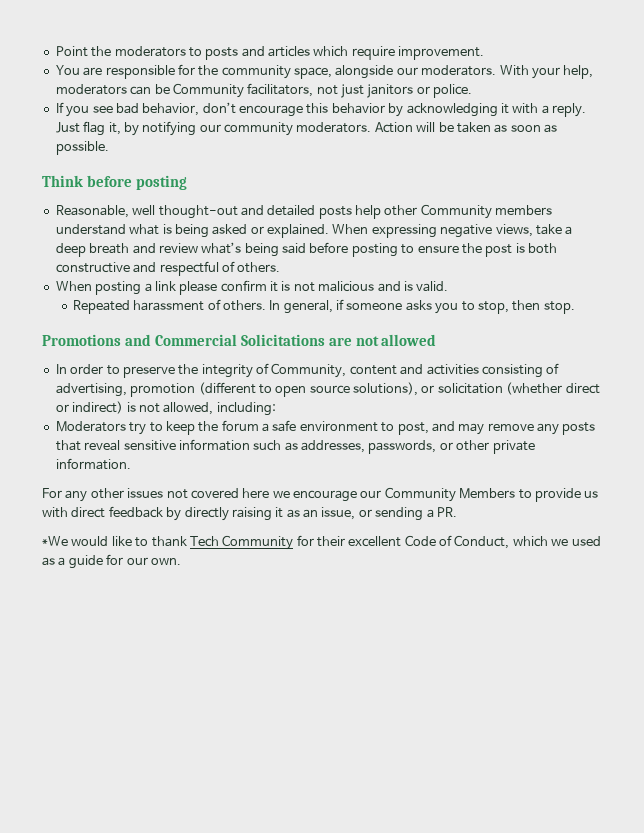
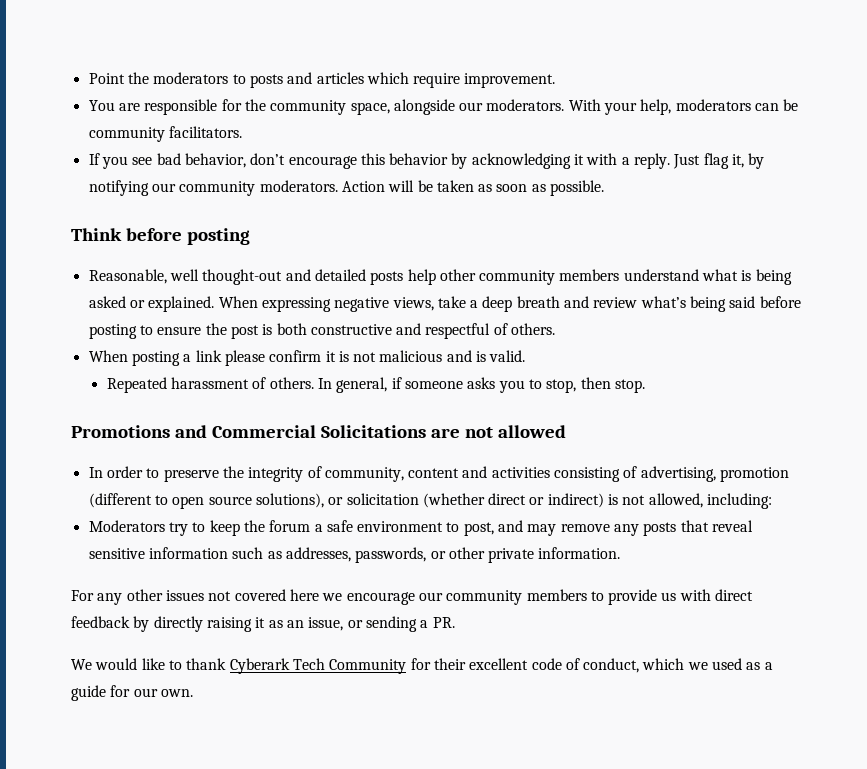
[172,83,473,98] Community facilitators, not just janitors or police. -> [88,126,242,142] community facilitators.
[420,204,492,219] Community -> [479,270,556,285] community
[271,363,347,378] Community, -> [324,467,404,482] community,
[384,487,516,502] Community Members -> [446,589,587,605] community members
[42,536,68,546] *We -> [71,659,92,670] We
(187, 541) none -> [229,658,290,674] Cyberark
[404,535,510,549] Code of Conduct, -> [531,658,640,673] code of conduct,

